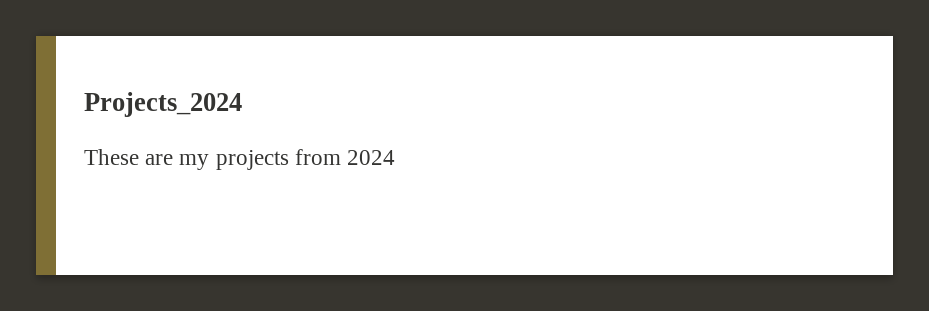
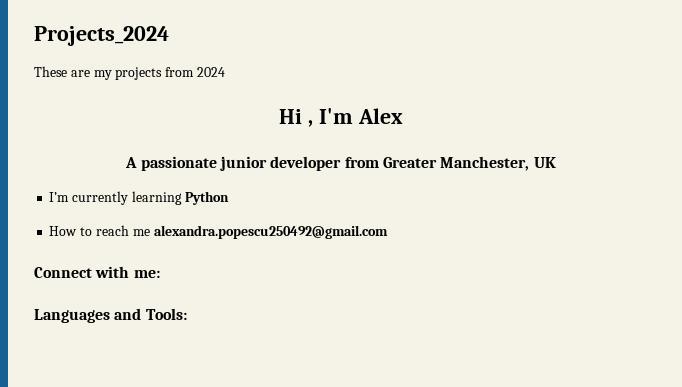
(396, 157) none -> [279,108,403,127] [125,156,556,171] [49,191,229,205] [49,225,388,239] [34,266,160,278] [34,308,187,323] // Hi , I'm Alex // A passionate junior developer from Greater Manchester, UK // I’m currently learning Python // How to reach me alexandra.popescu250492@gmail.com // Connect with me: // Languages and Tools:

